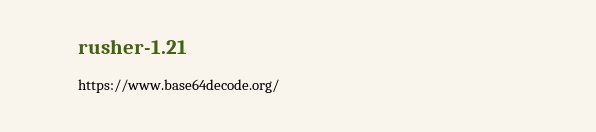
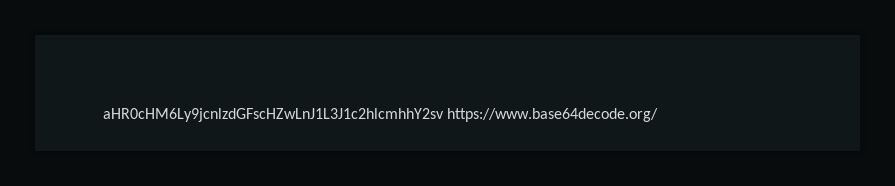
[78,39,187,54] rusher-1.21 // -> [103,108,444,122] aHR0cHM6Ly9jcnlzdGFscHZwLnJ1L3J1c2hlcmhhY2sv

